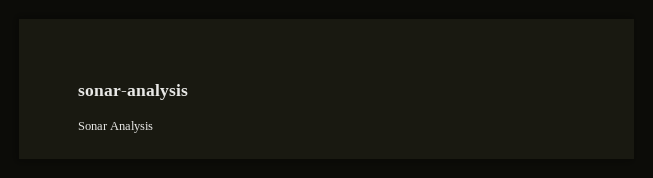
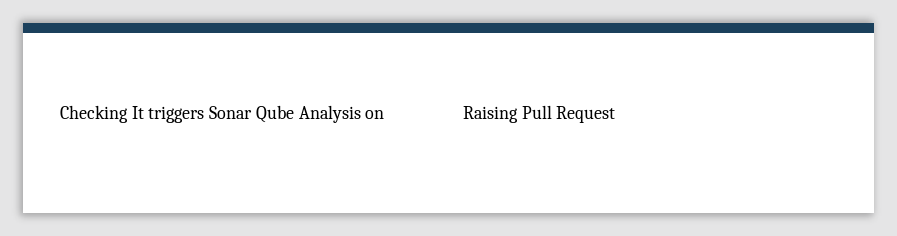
[78,84,188,100] [78,121,154,133] sonar-analysis // Sonar Analysis -> [60,105,616,123] Checking It triggers Sonar Qube Analysis on Raising Pull Request

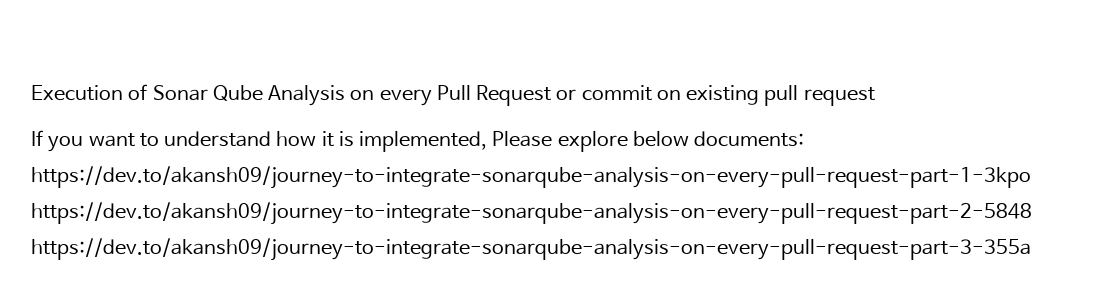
[60,105,205,123] Checking It triggers -> [31,84,148,101] Execution of
[463,106,518,123] Raising -> [379,89,432,106] every
(616, 114) none -> [556,85,875,106] [31,130,805,152] [31,166,1031,189] [31,202,1032,225] [31,238,1031,261] or commit on existing pull request // If you want to understand how it is implemented, Please explore below documents: // https://dev.to/akansh09/journey-to-integrate-sonarqube-analysis-on-every-pull-request-part-1-3kpo // https://dev.to/akansh09/journey-to-integrate-sonarqube-analysis-on-every-pull-request-part-2-5848 // https://dev.to/akansh09/journey-to-integrate-sonarqube-analysis-on-every-pull-request-part-3-355a

